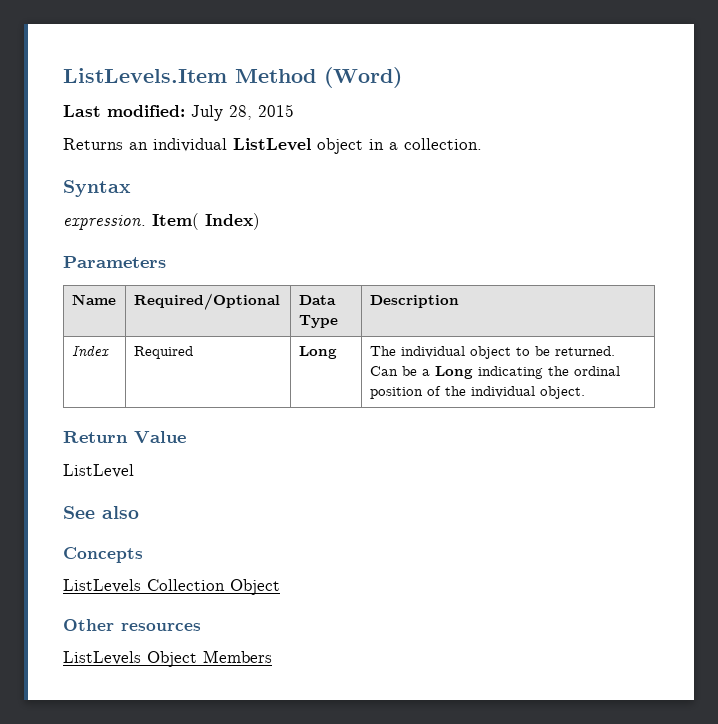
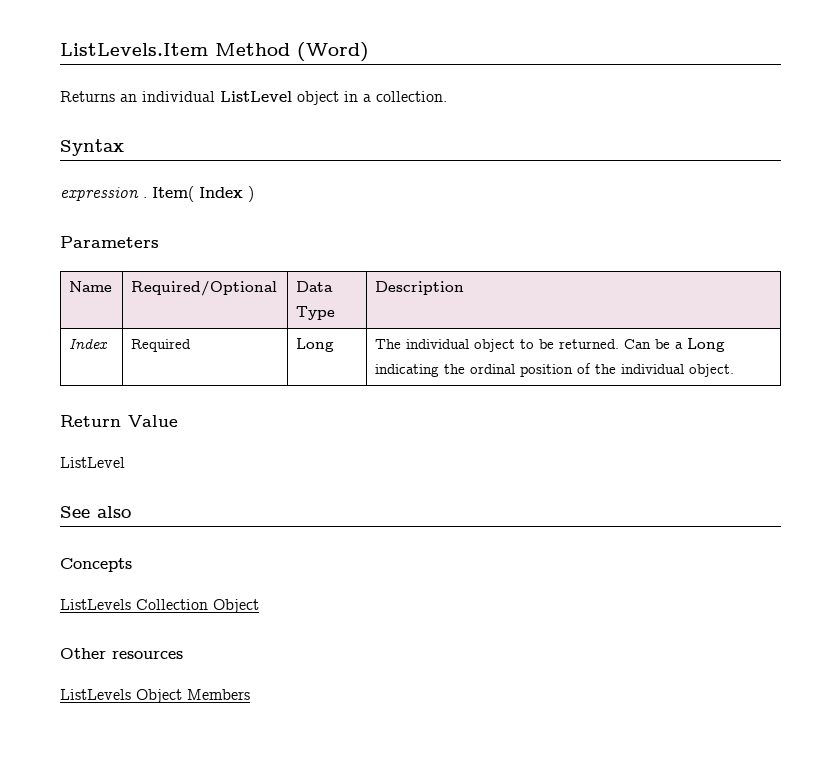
[63,104,294,121] // Last modified: July 28, 2015 -> (369, 52) none
[63,213,260,230] expression. Item( Index) -> [60,186,254,202] expression . Item( Index )

